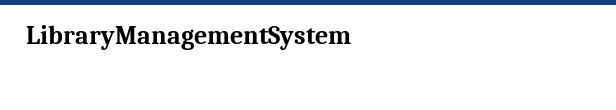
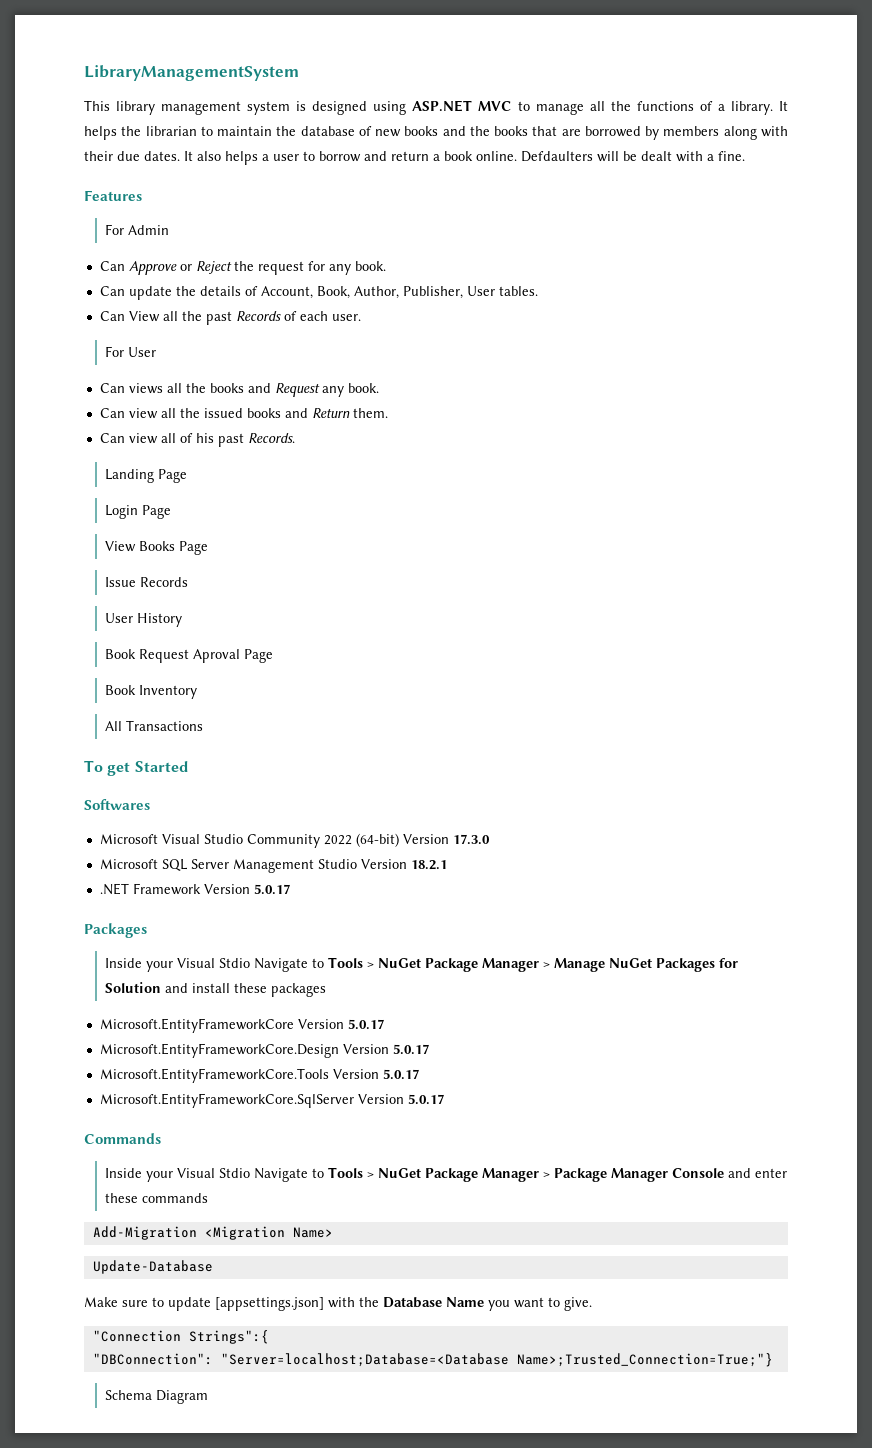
(351, 37) none -> [84,100,788,115] [84,126,788,140] [84,151,745,165] [84,190,142,201] [105,224,170,235] [99,261,386,275] [99,286,538,300] [99,311,361,325] [105,346,157,357] [99,383,379,397] [99,408,388,419] [99,433,295,447] [105,469,188,483] [105,505,172,519] [105,541,209,555] [105,577,189,587] [105,613,183,627] [105,649,274,663] [105,685,198,699] [105,720,204,731] [84,760,188,776] [84,799,150,810] [99,833,490,848] [99,859,447,873] [99,883,290,895] [84,923,147,938] [105,957,739,972] [105,982,327,997] [99,1018,384,1033] [99,1043,429,1058] [99,1068,419,1083] [99,1093,444,1108] [84,1133,161,1144] [105,1167,788,1182] [105,1193,209,1203] [92,1226,333,1240] [92,1260,213,1274] [84,1297,592,1311] [92,1330,269,1344] [92,1353,773,1367] [105,1390,209,1404] // This library management system is designed using ASP.NET MVC to manage all the functions of a library. It helps the librarian to maintain the database of new books and the books that are borrowed by members along with their due dates. It also helps a user to borrow and return a book online. Defdaulters will be dealt with a fine. // Features // For Admin // Can Approve or Reject the request for any book. // Can update the details of Account, Book, Author, Publisher, User tables. // Can View all the past Records of each user. // For User // Can views all the books and Request any book. // Can view all the issued books and Return them. // Can view all of his past Records. // Landing Page // Login Page // View Books Page // Issue Records // User History // Book Request Aproval Page // Book Inventory // All Transactions // To get Started // Softwares // Microsoft Visual Studio Community 2022 (64-bit) Version 17.3.0 // Microsoft SQL Server Management Studio Version 18.2.1 // .NET Framework Version 5.0.17 // Packages // Inside your Visual Stdio Navigate to Tools > NuGet Package Manager > Manage NuGet Packages for Solution and install these packages // Microsoft.EntityFrameworkCore Version 5.0.17 // Microsoft.EntityFrameworkCore.Design Version 5.0.17 // Microsoft.EntityFrameworkCore.Tools Version 5.0.17 // Microsoft.EntityFrameworkCore.SqlServer Version 5.0.17 // Commands // Inside your Visual Stdio Navigate to Tools > NuGet Package Manager > Package Manager Console and enter these commands // Add-Migration <Migration Name> // Update-Database // Make sure to update [appsettings.json] with the Database Name you want to give. // "Connection Strings":{ // "DBConnection": "Server=localhost;Database=<Database Name>;Trusted_Connection=True;"} // Schema Diagram

